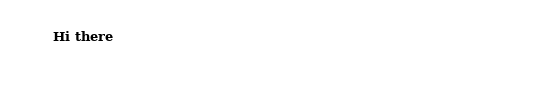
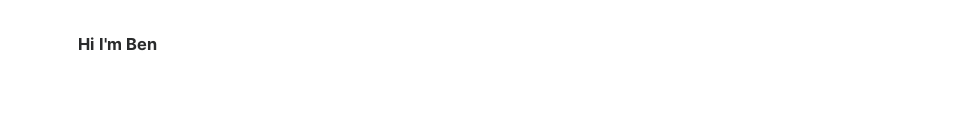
[75,31,113,41] there -> [98,37,158,51] I'm Ben

